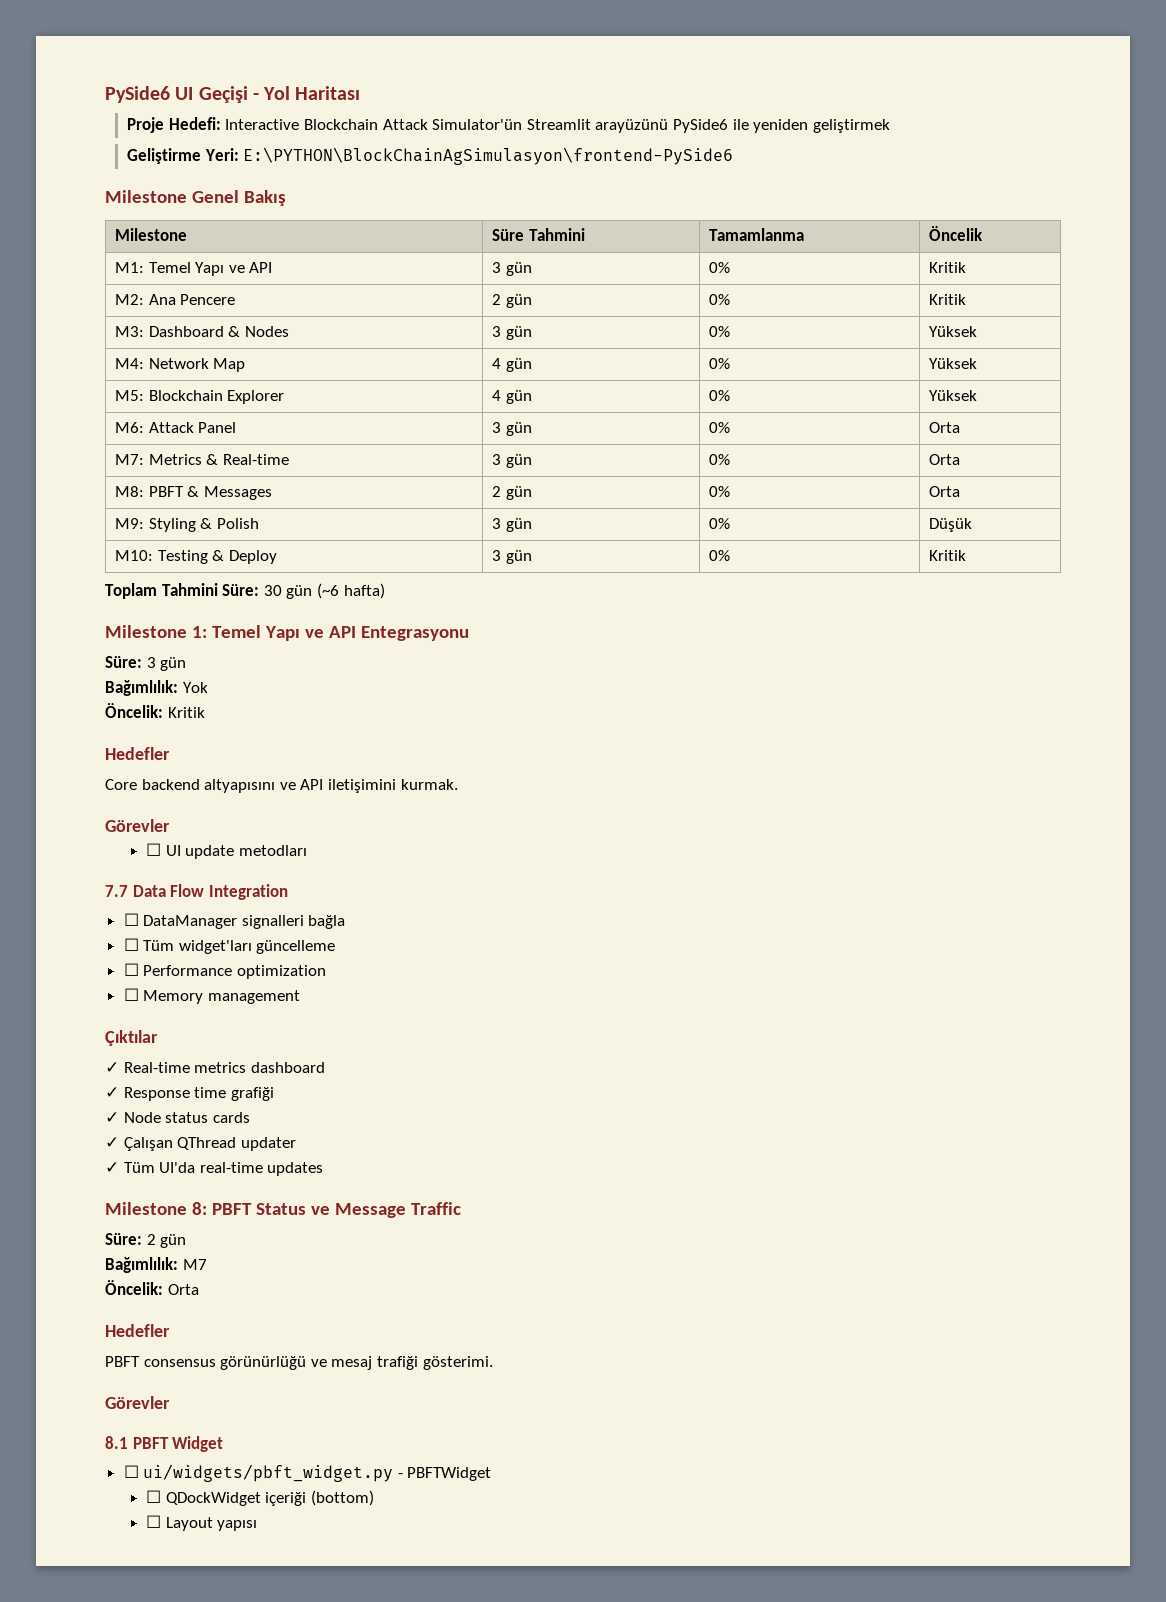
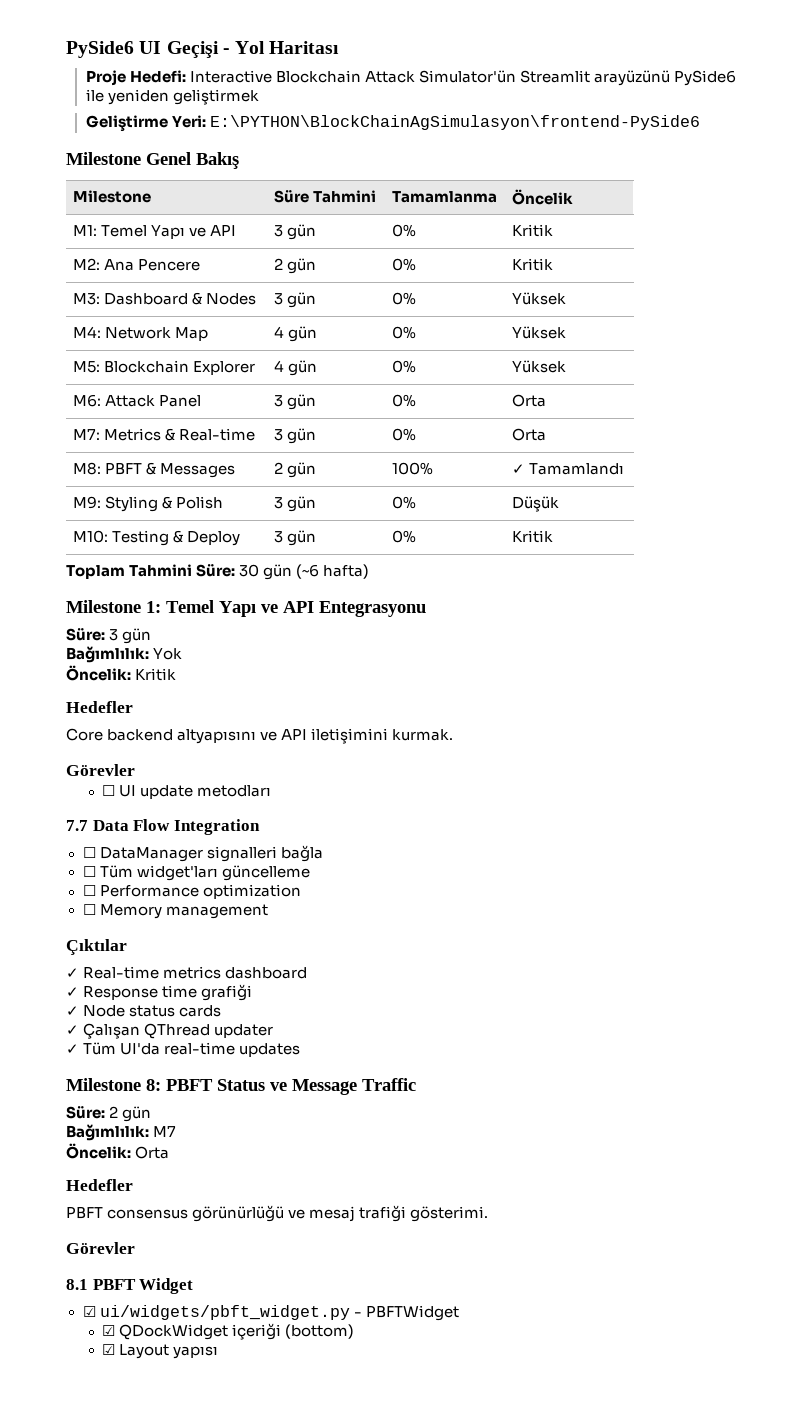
[708,486,730,497] [928,486,960,497] 0% | Orta -> [391,462,433,475] [511,463,624,475] 100% | ✓ Tamamlandı
[123,1465,139,1478] ☐ -> [82,1306,96,1317] ☑
[145,1490,161,1503] ☐ -> [102,1325,116,1336] ☑
[145,1515,161,1528] ☐ -> [102,1344,116,1355] ☑

